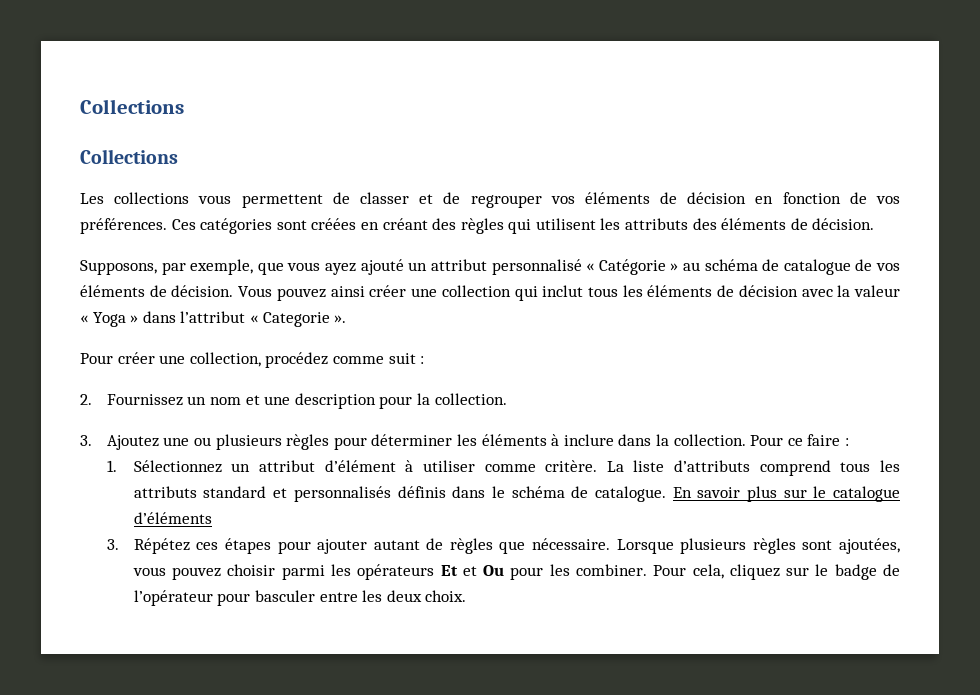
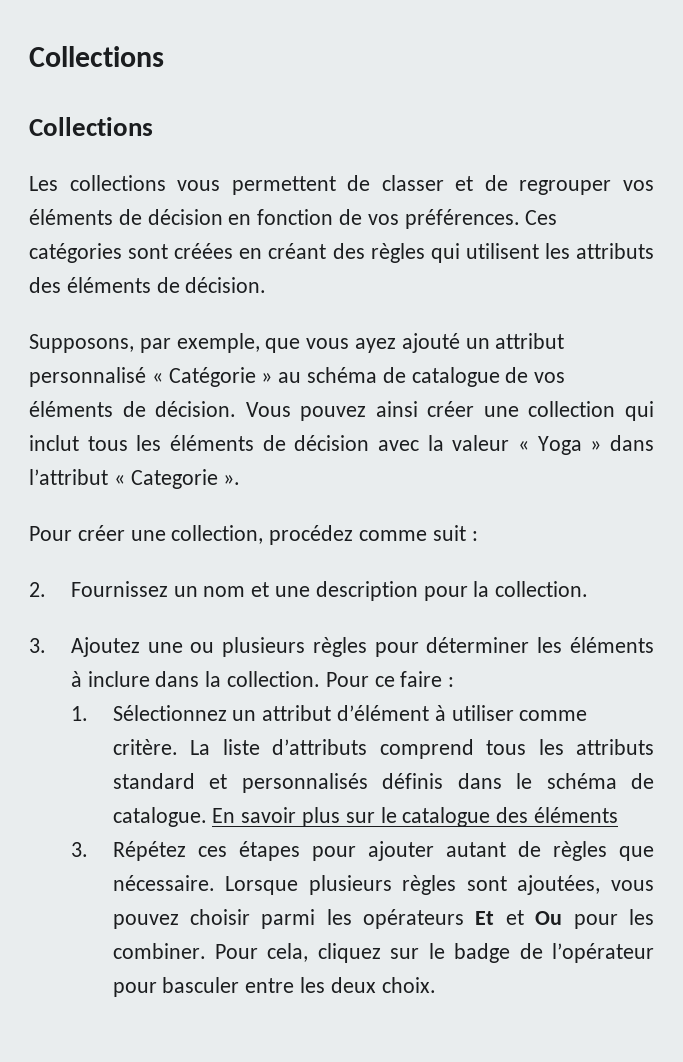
[133,512,212,524] d’éléments -> [496,807,619,823] des éléments

